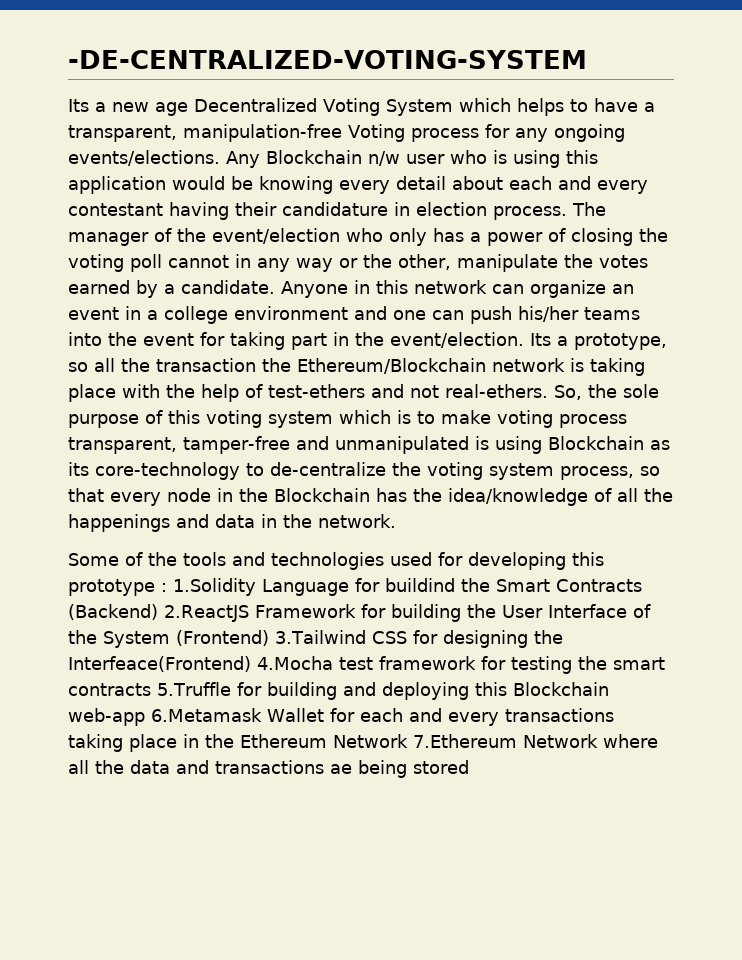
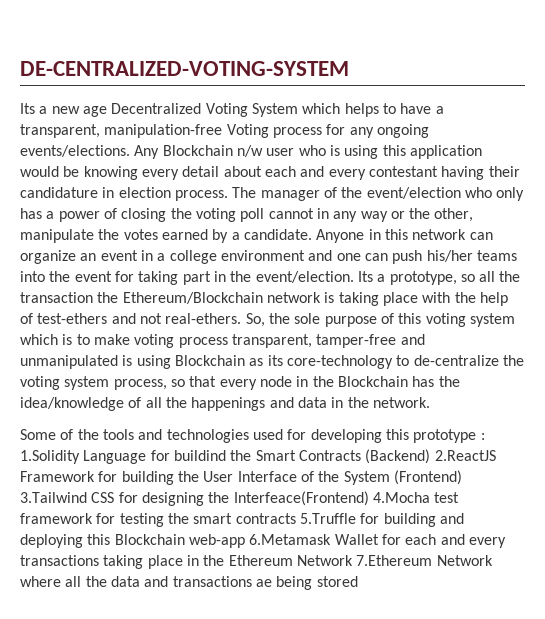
[68,50,587,69] -DE-CENTRALIZED-VOTING-SYSTEM -> [20,61,349,76] DE-CENTRALIZED-VOTING-SYSTEM

